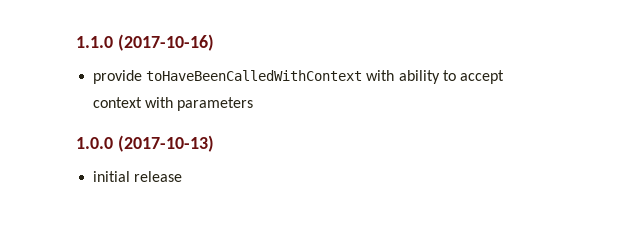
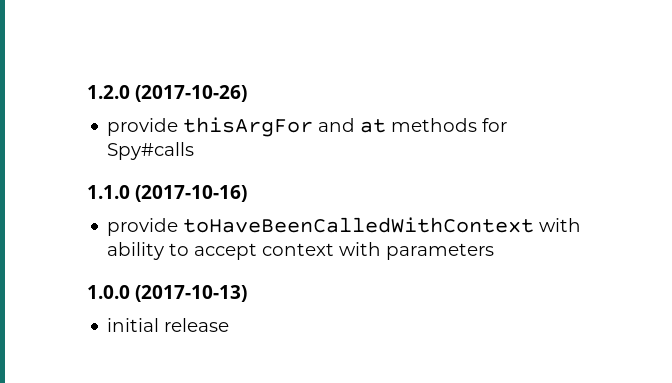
(76, 42) none -> [87,85,248,102] [107,117,508,137] [107,142,195,160] 1.2.0 (2017-10-26) // provide thisArgFor and at methods for Spy#calls //

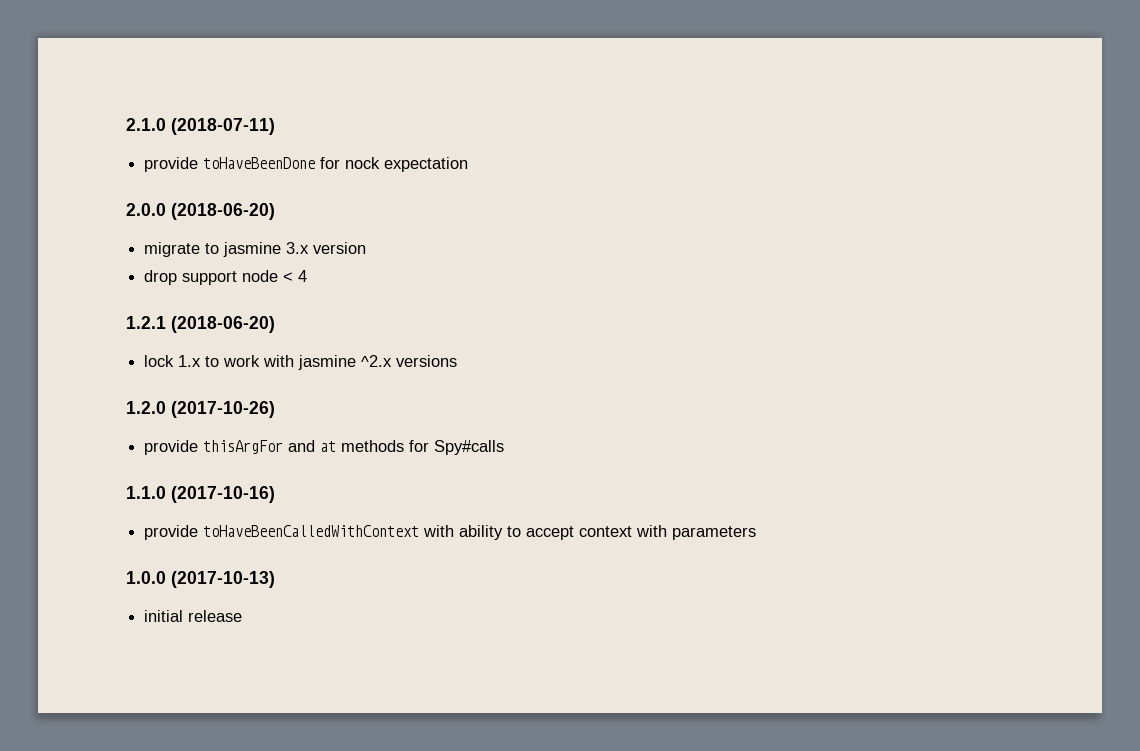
(87, 92) none -> [126,118,275,135] [144,157,469,172] [126,203,275,220] [144,242,367,257] [144,270,308,285] [126,316,275,333] [144,355,458,370] 2.1.0 (2018-07-11) // provide toHaveBeenDone for nock expectation // 2.0.0 (2018-06-20) // migrate to jasmine 3.x version // drop support node < 4 // 1.2.1 (2018-06-20) // lock 1.x to work with jasmine ^2.x versions //

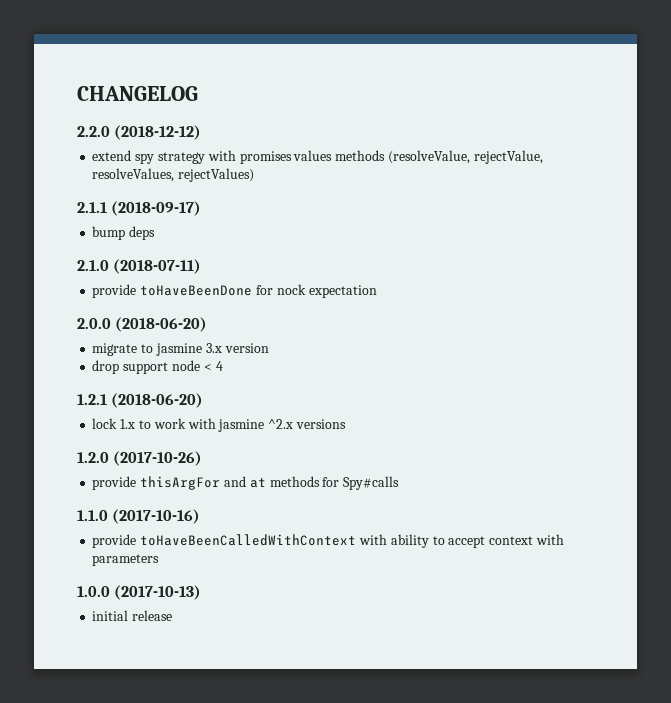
(126, 124) none -> [77,86,198,101] [77,125,202,140] [92,150,543,164] [92,168,255,182] [77,201,202,216] [92,226,156,240] CHANGELOG // 2.2.0 (2018-12-12) // extend spy strategy with promises values methods (resolveValue, rejectValue, resolveValues, rejectValues) // 2.1.1 (2018-09-17) // bump deps //

